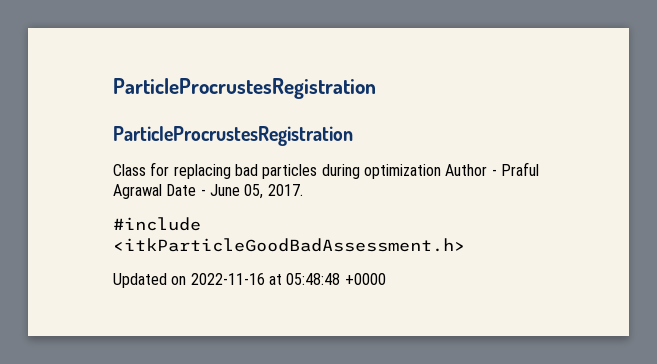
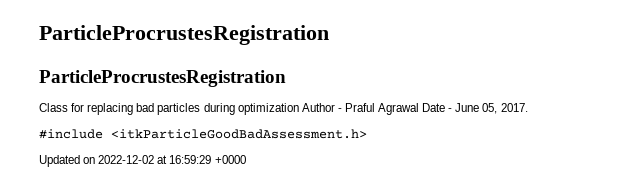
[190,273,341,285] 2022-11-16 at 05:48:48 -> [98,155,212,164] 2022-12-02 at 16:59:29

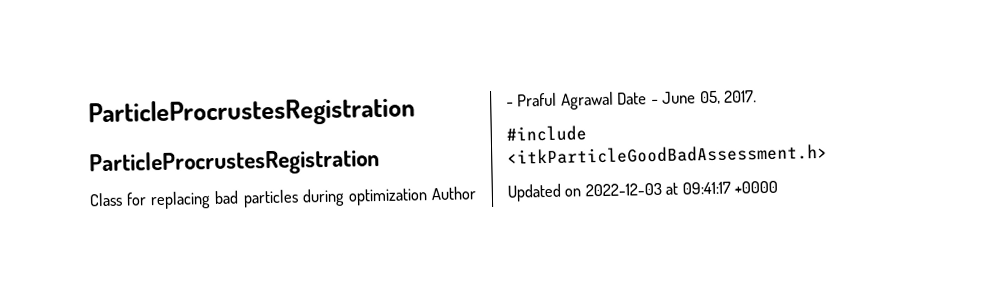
[98,155,212,164] 2022-12-02 at 16:59:29 -> [584,181,731,197] 2022-12-03 at 09:41:17

